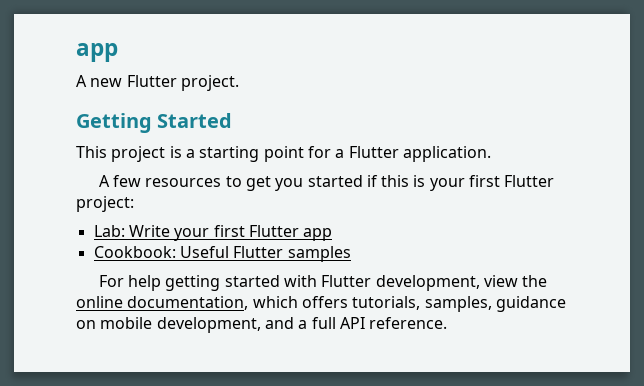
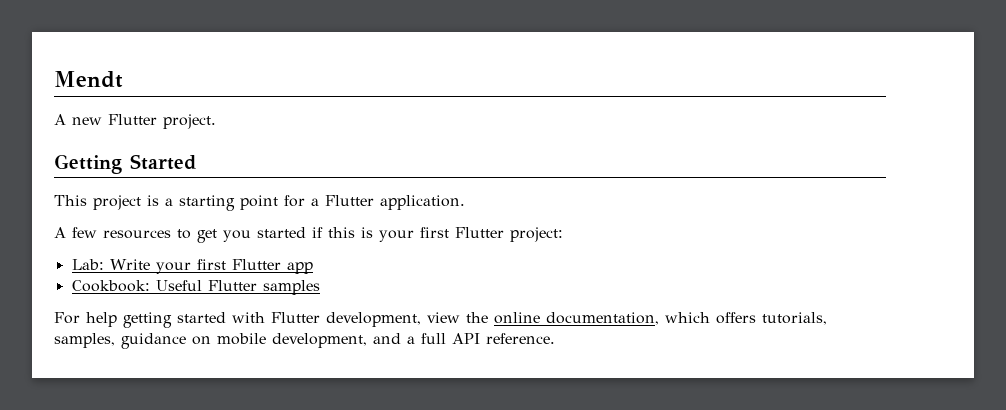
[76,43,118,62] app -> [54,71,123,88] Mendt

